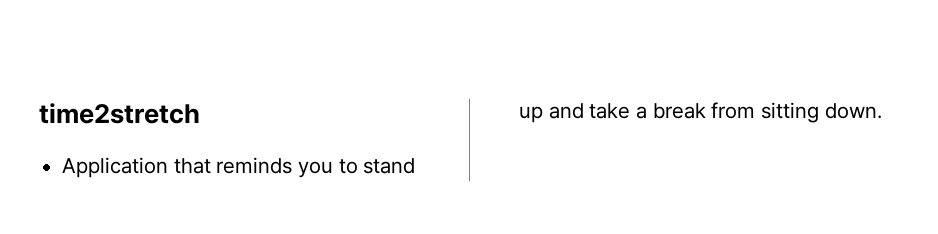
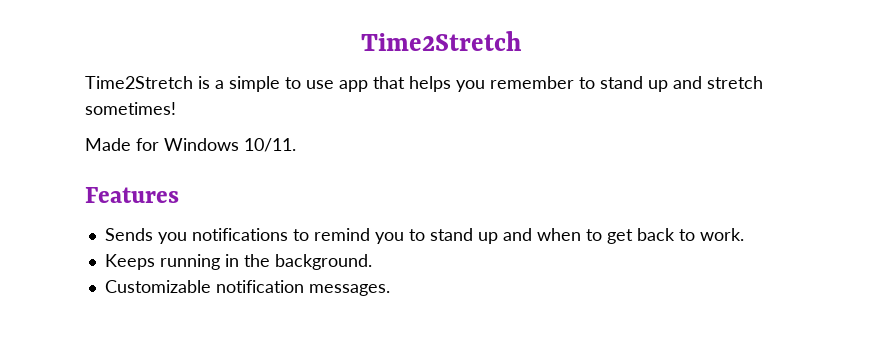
[39,103,200,124] [62,157,293,178] time2stretch // Application that reminds -> [360,31,522,51] [85,76,763,92] [85,102,176,115] [85,138,296,152] [85,187,179,203] [104,228,370,244] Time2Stretch // Time2Stretch is a simple to use app that helps you remember to stand up and stretch sometimes! // Made for Windows 10/11. // Features // Sends you notifications to remind
[589,102,882,123] take a break from sitting down. -> [536,228,744,244] [104,254,372,270] [104,280,390,296] when to get back to work. // Keeps running in the background. // Customizable notification messages.

